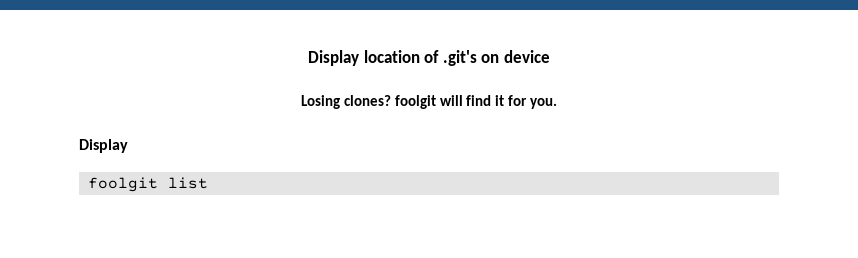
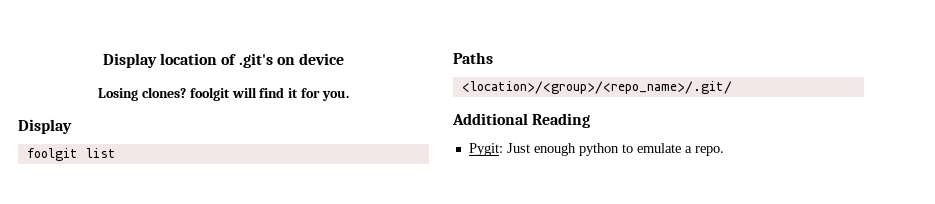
(208, 183) none -> [453,52,493,64] [461,81,732,94] [452,113,591,128] [468,143,724,156] // Paths // <location>/<group>/<repo_name>/.git/ // Additional Reading // Pygit: Just enough python to emulate a repo.

